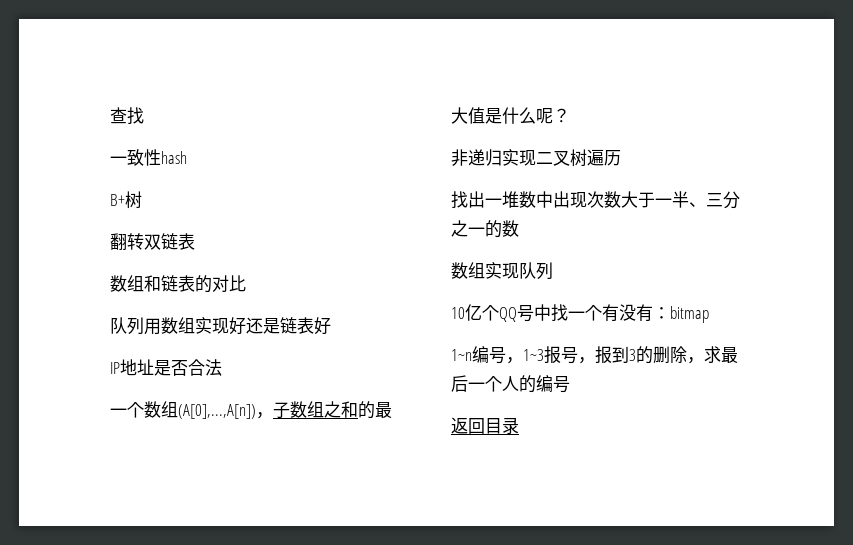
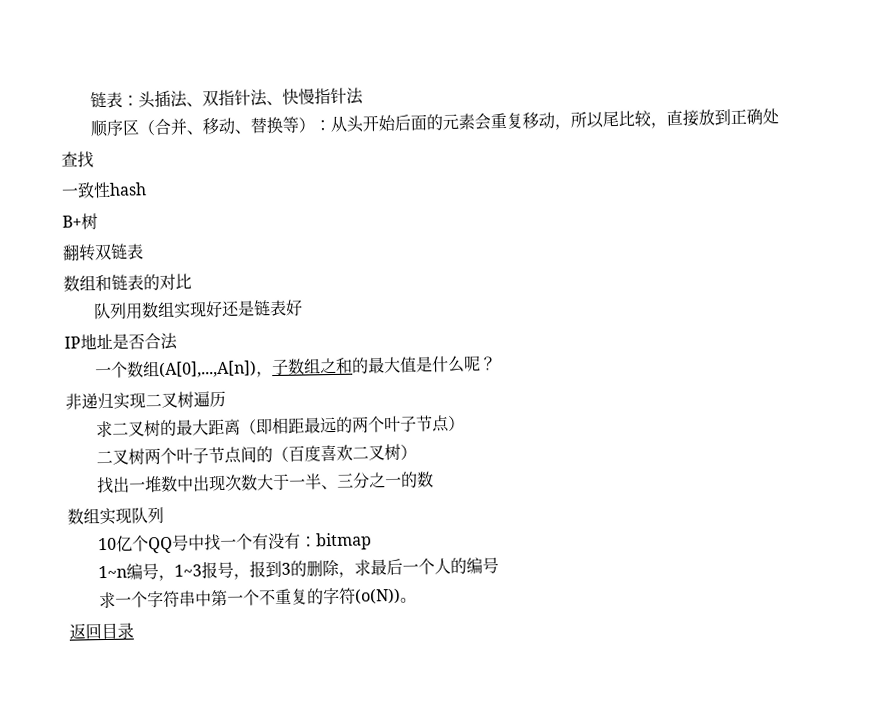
(110, 115) none -> [89,87,364,109] [89,108,779,138] 链表：头插法、双指针法、快慢指针法 // 顺序区（合并、移动、替换等）：从头开始后面的元素会重复移动，所以尾比较，直接放到正确处 //
(621, 158) none -> [95,414,465,438] [95,443,417,465] // 求二叉树的最大距离（即相距最远的两个叶子节点） // 二叉树两个叶子节点间的（百度喜欢二叉树）
(570, 384) none -> [98,587,417,609] // 求一个字符串中第一个不重复的字符(o(N))。

